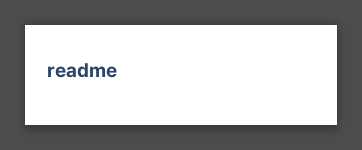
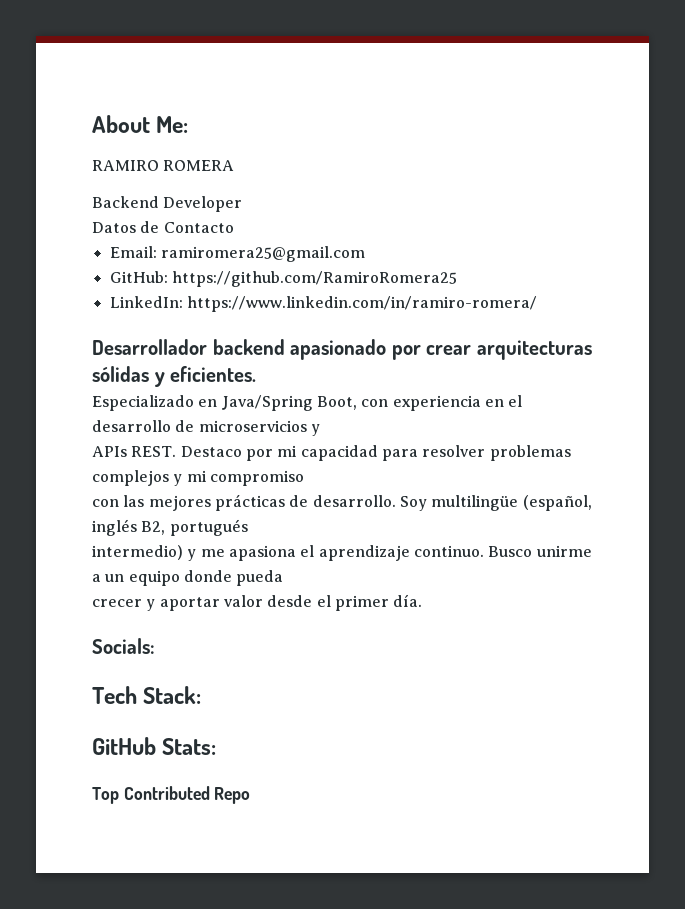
[47,63,117,78] readme -> [92,115,189,133] [92,160,235,171] [92,196,243,212] [92,221,234,233] [109,246,365,262] [109,271,457,287] [109,296,537,312] [92,339,592,360] [92,366,257,387] [92,395,523,411] [92,420,320,436] [92,445,571,461] [92,470,304,486] [92,494,592,511] [92,519,248,536] [92,545,592,561] [92,570,284,586] [92,594,423,611] [92,638,155,654] [92,686,202,704] [92,737,217,755] [92,786,251,804] About Me: // RAMIRO ROMERA // Backend Developer // Datos de Contacto // Email: ramiromera25@gmail.com // GitHub: https://github.com/RamiroRomera25 // LinkedIn: https://www.linkedin.com/in/ramiro-romera/ // Desarrollador backend apasionado por crear arquitecturas sólidas y eficientes. // Especializado en Java/Spring Boot, con experiencia en el desarrollo de microservicios y // APIs REST. Destaco por mi capacidad para resolver problemas complejos y mi compromiso // con las mejores prácticas de desarrollo. Soy multilingüe (español, inglés B2, portugués // intermedio) y me apasiona el aprendizaje continuo. Busco unirme a un equipo donde pueda // crecer y aportar valor desde el primer día. // Socials: // Tech Stack: // GitHub Stats: // Top Contributed Repo

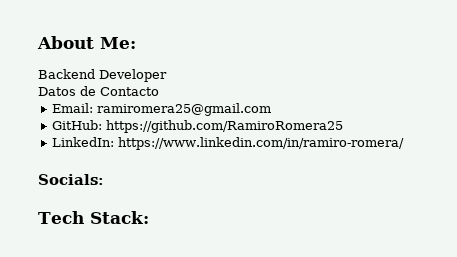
[92,160,235,171] // RAMIRO ROMERA -> (136, 43) none
[92,339,592,360] [92,366,257,387] [92,395,523,411] [92,420,320,436] [92,445,571,461] [92,470,304,486] [92,494,592,511] [92,519,248,536] [92,545,592,561] [92,570,284,586] [92,594,423,611] [92,638,155,654] [92,686,202,704] [92,737,217,755] [92,786,251,804] Desarrollador backend apasionado por crear arquitecturas sólidas y eficientes. // Especializado en Java/Spring Boot, con experiencia en el desarrollo de microservicios y // APIs REST. Destaco por mi capacidad para resolver problemas complejos y mi compromiso // con las mejores prácticas de desarrollo. Soy multilingüe (español, inglés B2, portugués // intermedio) y me apasiona el aprendizaje continuo. Busco unirme a un equipo donde pueda // crecer y aportar valor desde el primer día. // Socials: // Tech Stack: // GitHub Stats: // Top Contributed Repo -> [38,174,104,185] [38,211,149,224] Socials: // Tech Stack:

